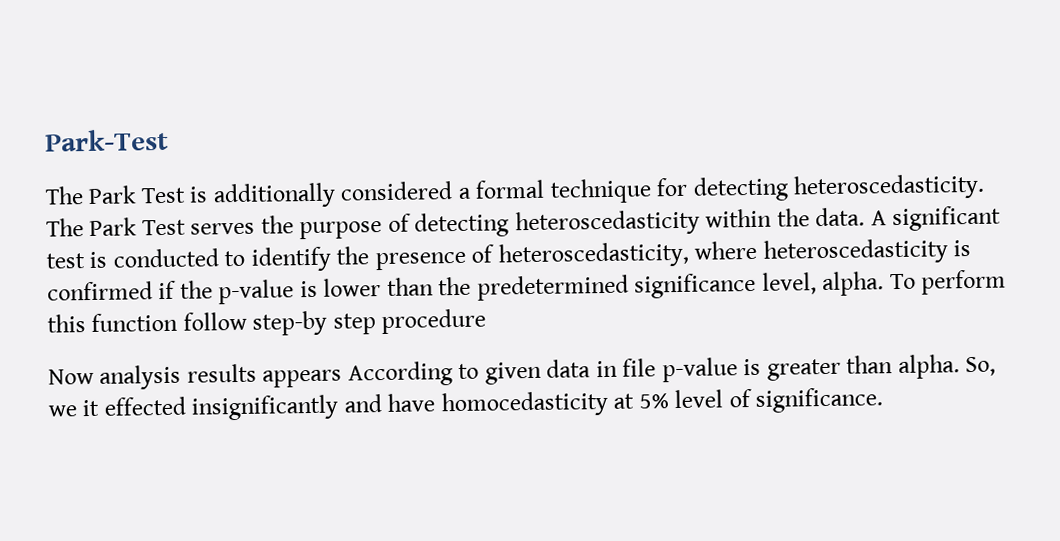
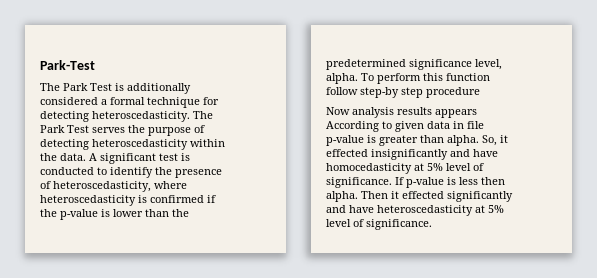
[48,405,77,417] we -> (497, 140) none
(884, 400) none -> [395,177,505,188] [326,191,513,202] [326,205,504,216] [326,219,432,230] If p-value is less then alpha. Then it effected significantly and have heteroscedasticity at 5% level of significance.

